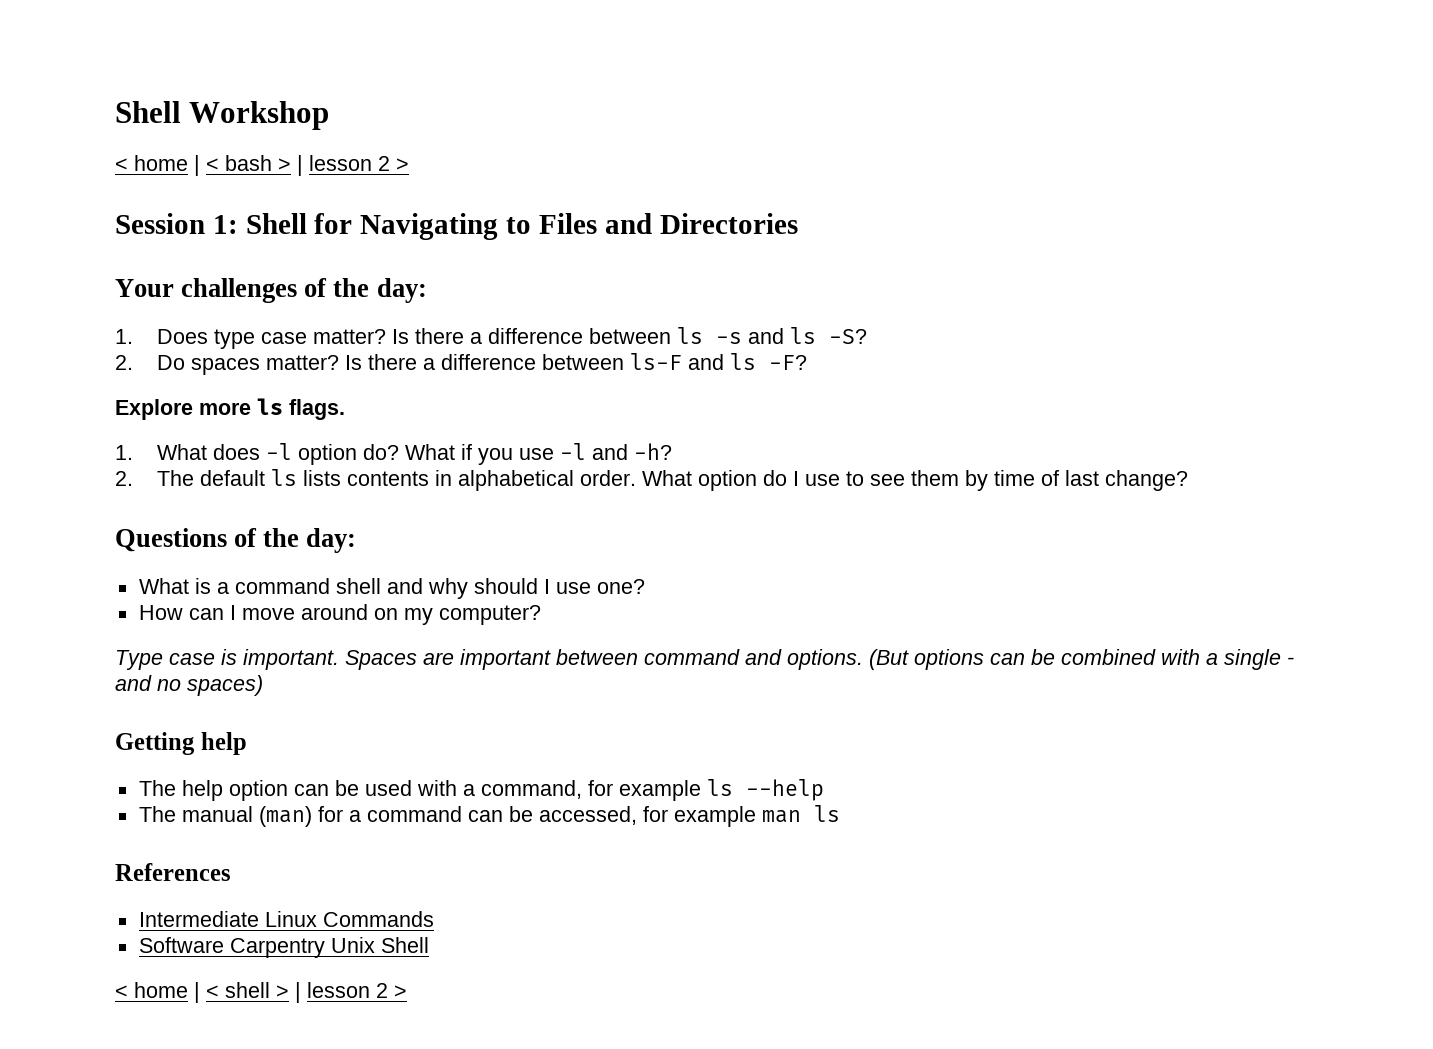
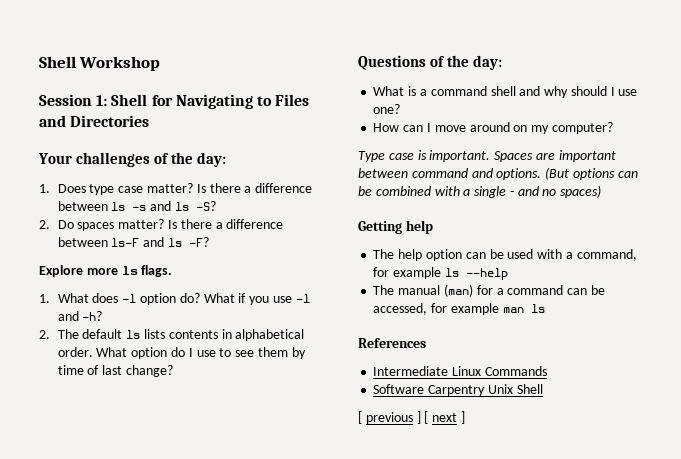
[115,155,409,176] // < home | < bash > | lesson 2 > -> (161, 63) none
[115,982,407,1003] < home | < shell > | lesson 2 > -> [358,411,465,424] [ previous ] [ next ]

